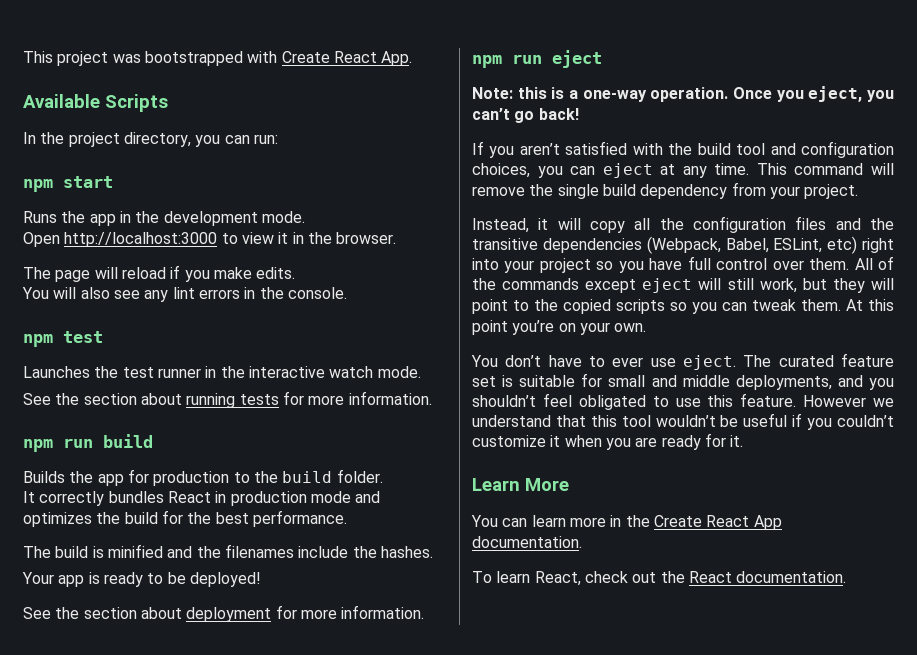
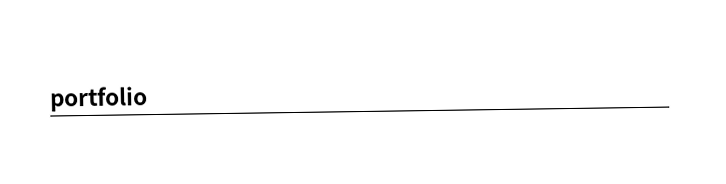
[23,51,413,66] [23,94,168,112] [23,132,278,147] [23,176,113,192] [23,211,305,226] [23,232,397,247] [23,265,296,282] [22,287,347,302] [23,331,103,347] [23,366,421,378] [23,391,432,408] [23,434,153,452] [23,469,383,486] [23,491,381,506] [23,510,347,527] [23,544,433,558] [22,572,261,587] [23,605,425,622] [472,50,602,68] [472,86,895,102] [472,108,579,123] [472,141,894,158] [472,163,894,178] [472,182,859,199] [472,216,894,233] [472,236,894,254] [472,256,894,273] [472,278,894,293] [472,299,894,314] [472,320,647,335] [471,353,894,370] [472,373,894,390] [472,393,894,410] [472,413,895,430] [472,433,744,450] [472,478,569,491] [471,515,782,530] [472,536,582,548] [472,571,847,586] This project was bootstrapped with Create React App. // Available Scripts // In the project directory, you can run: // npm start // Runs the app in the development mode. // Open http://localhost:3000 to view it in the browser. // The page will reload if you make edits. // You will also see any lint errors in the console. // npm test // Launches the test runner in the interactive watch mode. // See the section about running tests for more information. // npm run build // Builds the app for production to the build folder. // It correctly bundles React in production mode and optimizes the build for the best performance. // The build is minified and the filenames include the hashes. // Your app is ready to be deployed! // See the section about deployment for more information. // npm run eject // Note: this is a one-way operation. Once you eject, you can’t go back! // If you aren’t satisfied with the build tool and configuration choices, you can eject at any time. This command will remove the single build dependency from your project. // Instead, it will copy all the configuration files and the transitive dependencies (Webpack, Babel, ESLint, etc) right into your project so you have full control over them. All of the commands except eject will still work, but they will point to the copied scripts so you can tweak them. At this point you’re on your own. // You don’t have to ever use eject. The curated feature set is suitable for small and middle deployments, and you shouldn’t feel obligated to use this feature. However we understand that this tool wouldn’t be useful if you couldn’t customize it when you are ready for it. // Learn More // You can learn more in the Create React App documentation. // To learn React, check out the React documentation. -> [49,86,148,112] portfolio

